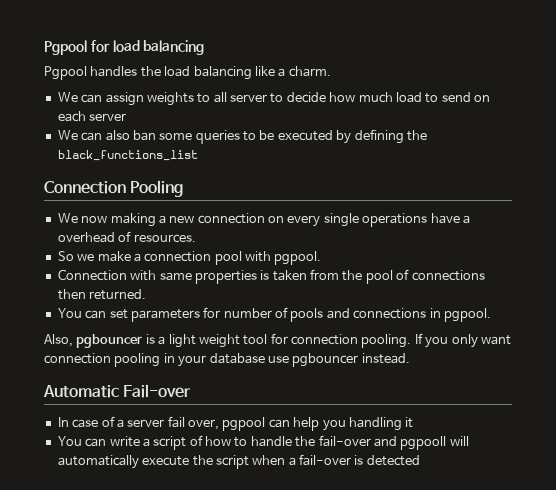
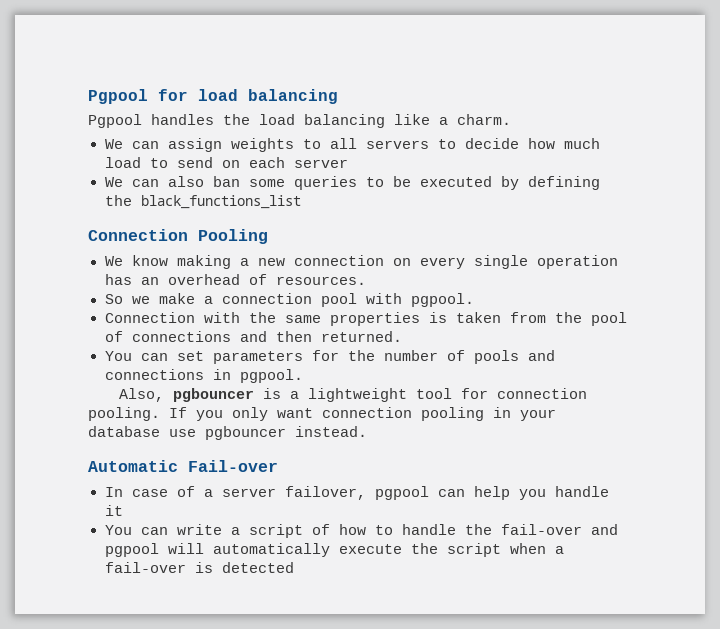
[230,94,267,102] server -> [365,140,429,149] servers
[81,216,108,223] now -> [131,255,168,266] know
[362,213,470,227] operations have a -> [536,255,618,269] [104,274,159,285] operation has an
(157, 275) none -> [248,312,276,323] the
(485, 275) none -> [239,331,267,342] and
(221, 312) none -> [347,350,375,361] the
[168,334,240,348] light weight -> [308,388,408,402] lightweight
[167,416,219,430] fail over, -> [284,486,366,500] failover,
[348,417,402,431] handling -> [554,486,609,497] handle
[400,436,447,450] pgpooll -> [104,543,159,557] pgpool

